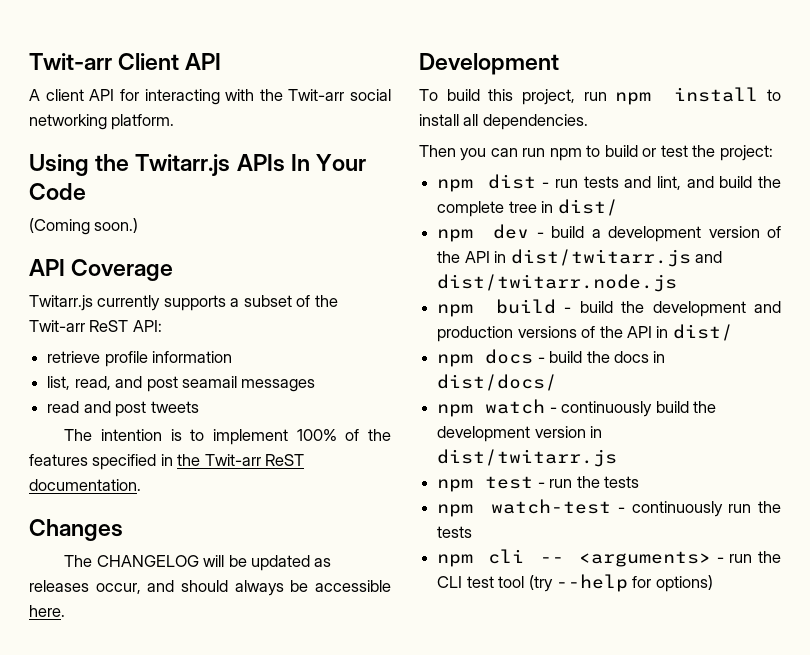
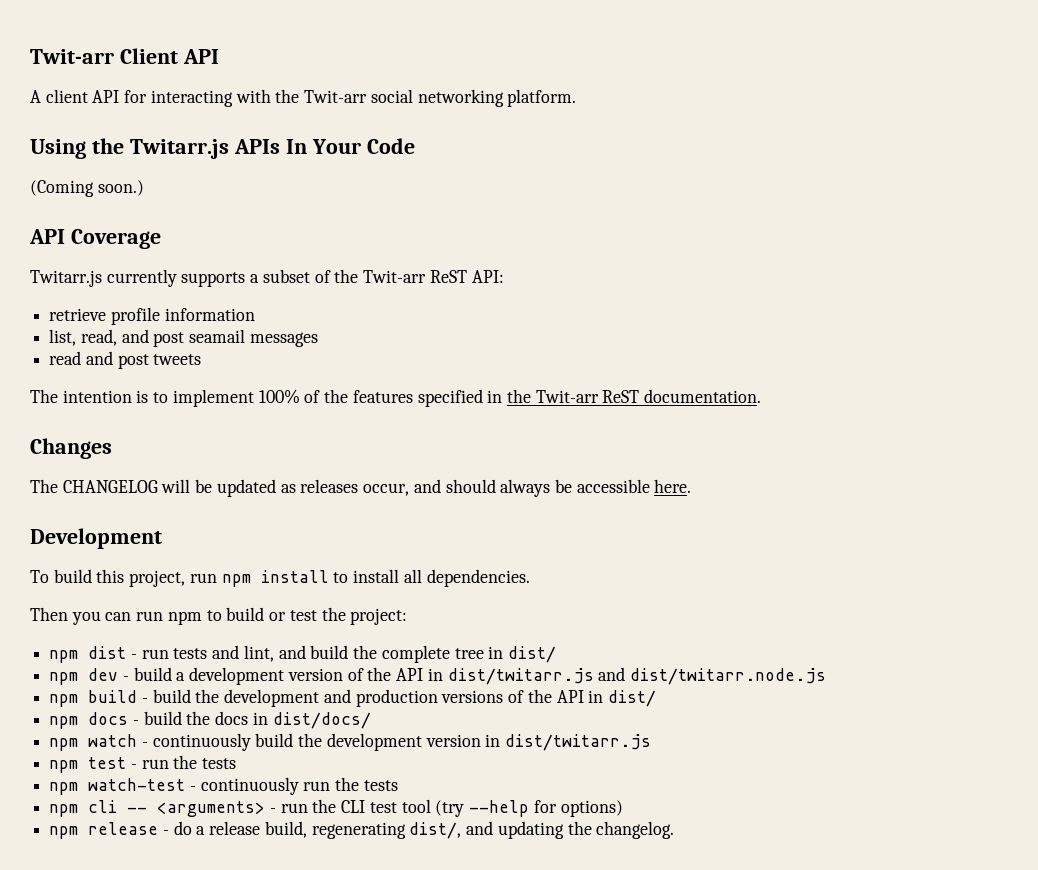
(713, 583) none -> [49,821,675,839] // npm release - do a release build, regenerating dist/, and updating the changelog.

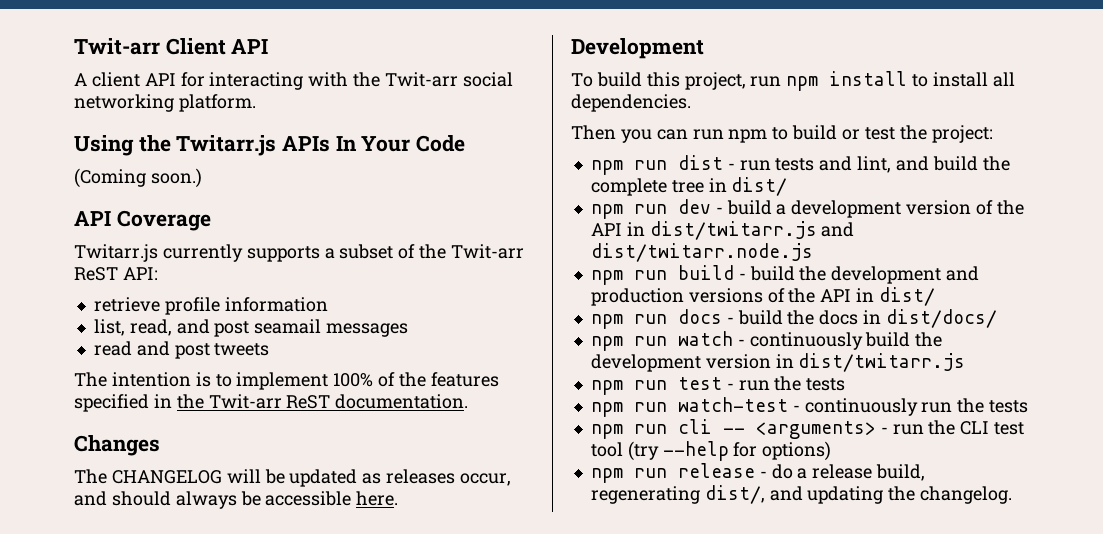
(79, 656) none -> [633,160,667,170] run
(79, 678) none -> [633,204,667,214] run
(79, 700) none -> [633,270,667,280] run
(79, 722) none -> [633,314,667,324] run
(79, 744) none -> [633,336,667,346] run
(79, 766) none -> [633,380,667,390] run
(79, 788) none -> [633,402,667,412] run
(79, 810) none -> [633,424,667,434] run
(79, 832) none -> [633,468,667,478] run

